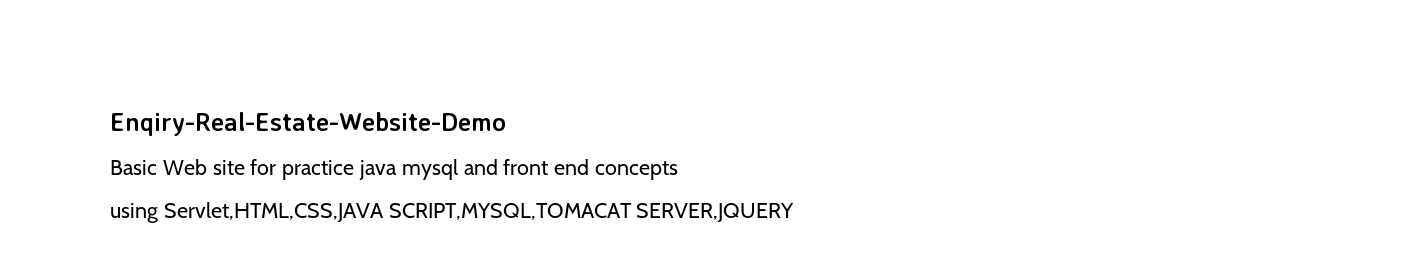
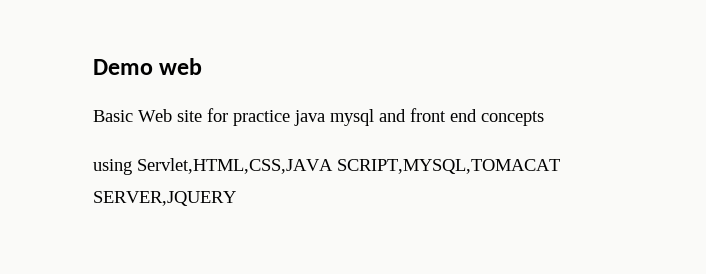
[110,112,506,136] Enqiry-Real-Estate-Website-Demo -> [93,58,203,75] Demo web

